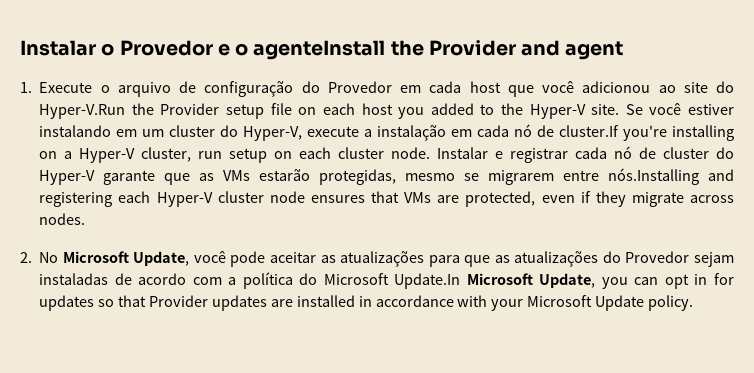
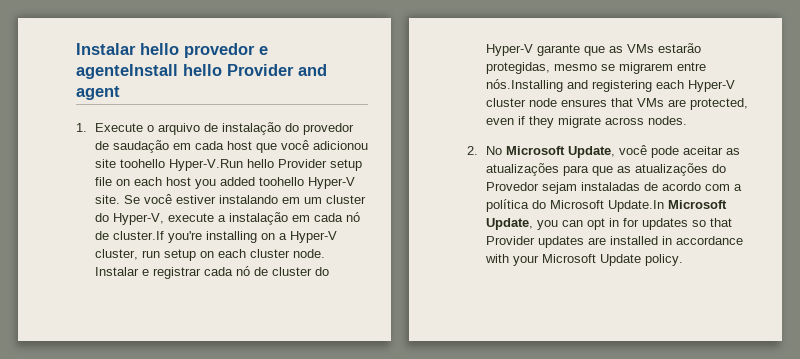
[20,40,424,60] Instalar o Provedor e o agenteInstall the -> [76,43,268,58] [76,64,222,79] Instalar hello provedor e agenteInstall hello
[204,81,392,97] configuração do Provedor -> [221,122,354,135] [94,140,169,153] instalação do provedor de saudação
[658,81,734,93] [39,103,154,119] ao site do Hyper-V.Run the -> [94,159,274,171] site toohello Hyper-V.Run hello
[480,103,523,115] to the -> [258,177,304,186] toohello

